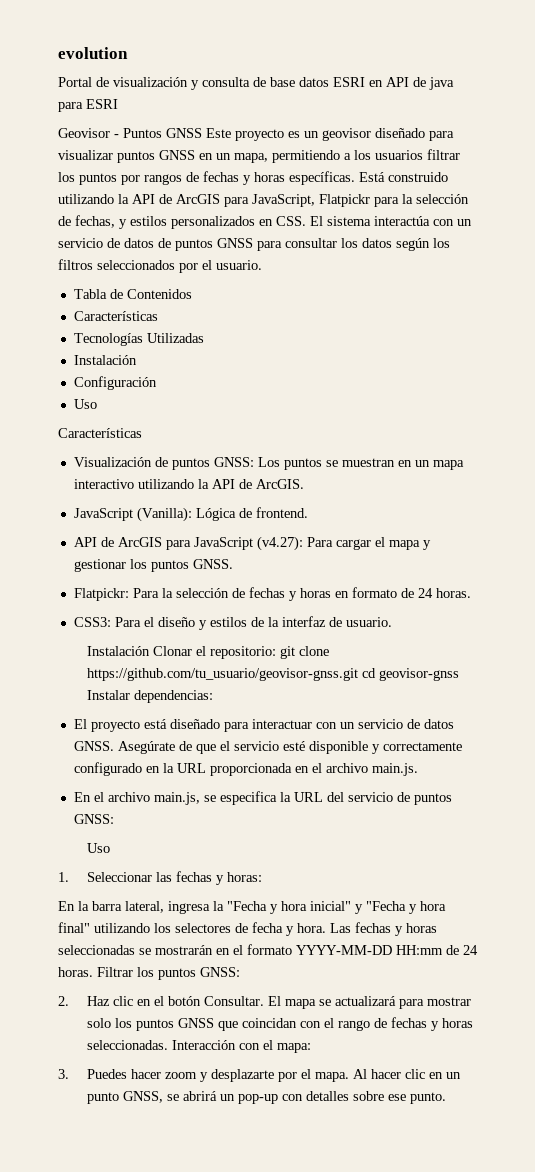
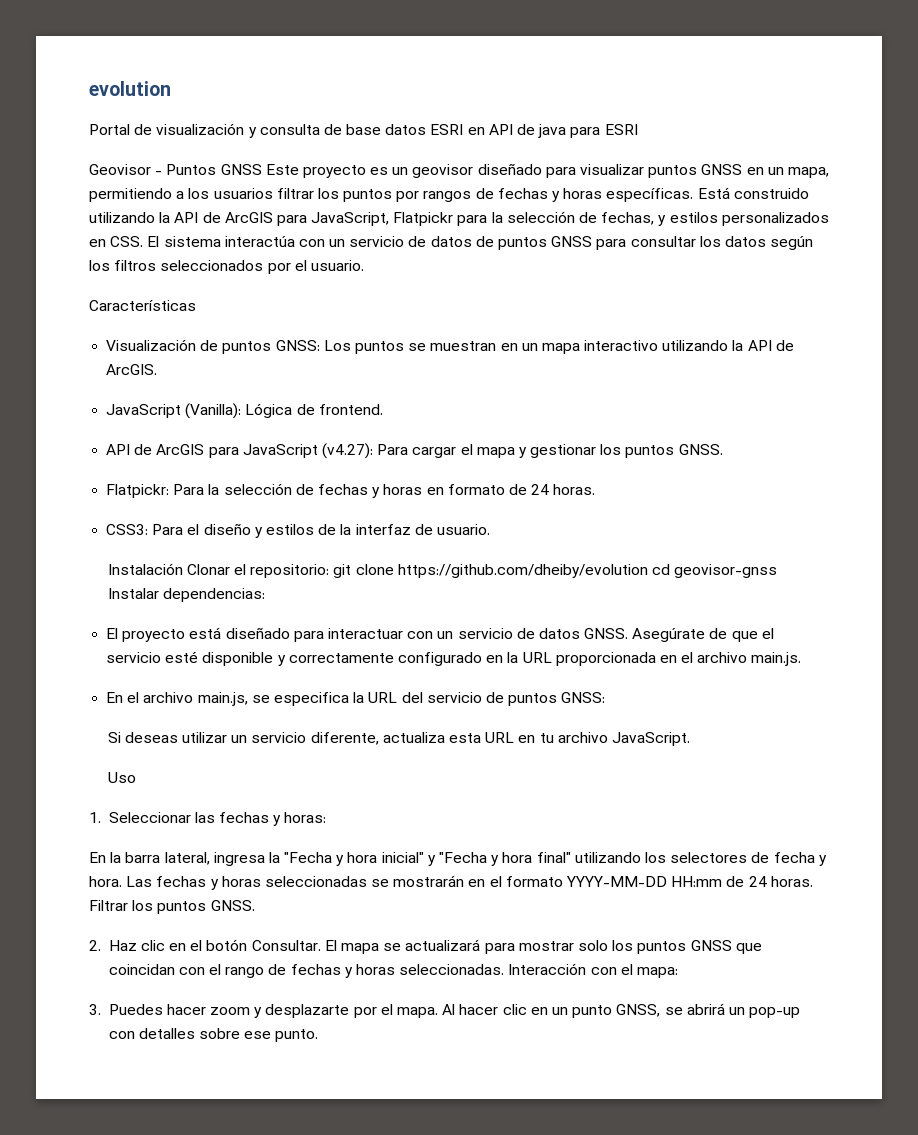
[73,289,192,299] [73,311,158,321] [73,333,204,346] [73,355,137,365] [73,376,157,390] [73,399,97,409] // Tabla de Contenidos // Características // Tecnologías Utilizadas // Instalación // Configuración // Uso -> (364, 265) none
[86,668,358,681] https://github.com/tu_usuario/geovisor-gnss.git -> [397,564,648,578] https://github.com/dheiby/evolution
(114, 819) none -> [107,732,690,746] // Si deseas utilizar un servicio diferente, actualiza esta URL en tu archivo JavaScript.
[200,967,240,977] GNSS: -> [210,900,255,911] GNSS.

